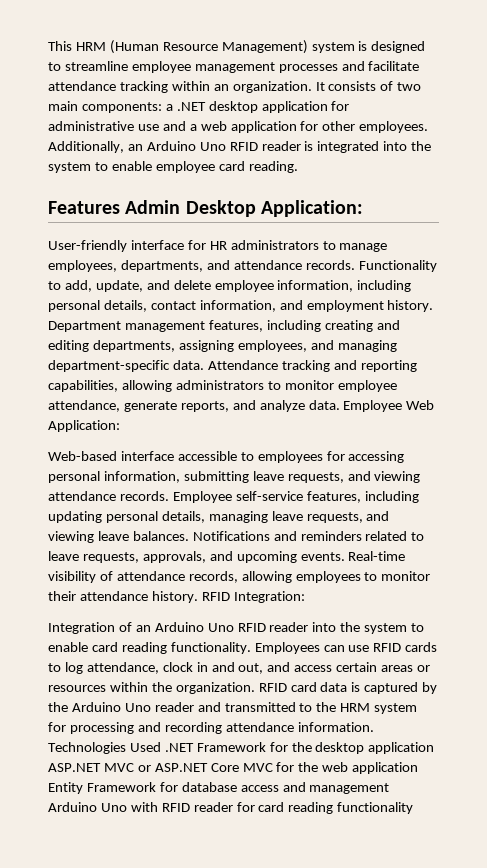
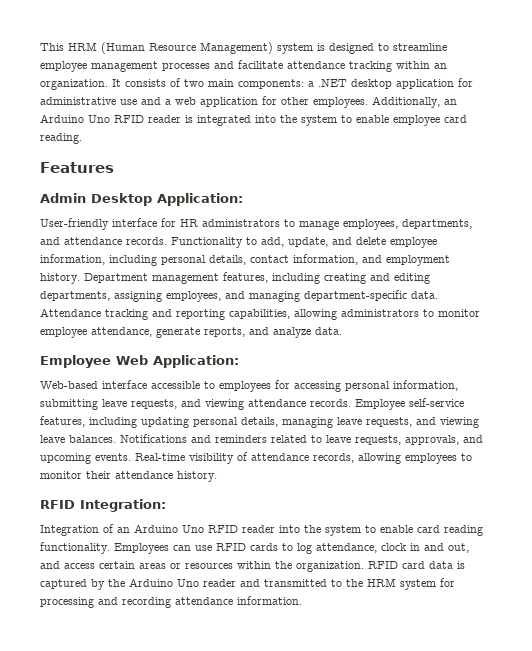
(120, 207) none -> (114, 167) //
(340, 405) none -> (342, 331) //
(198, 597) none -> (217, 476) //
[48,742,435,754] [48,762,419,774] [48,782,390,794] [48,802,414,814] Technologies Used .NET Framework for the desktop application ASP.NET MVC or ASP.NET Core MVC for the web application Entity Framework for database access and management Arduino Uno with RFID reader for card reading functionality -> (302, 600) none

